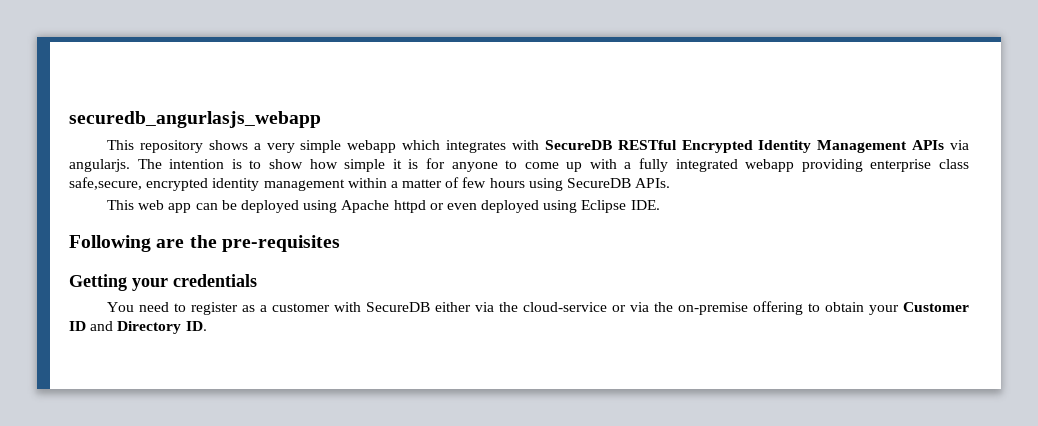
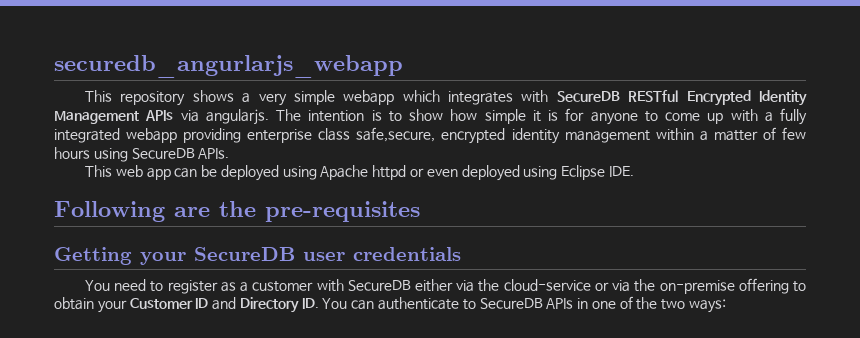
[69,111,321,128] securedb_angurlasjs_webapp -> [54,55,403,78] securedb_angurlarjs_webapp
(168, 284) none -> [194,247,345,261] SecureDB user
(207, 326) none -> [322,296,727,313] You can authenticate to SecureDB APIs in one of the two ways:

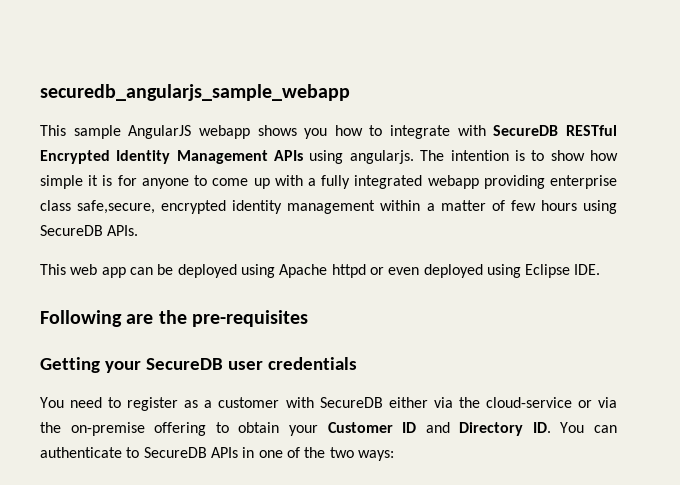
[54,55,403,78] [84,90,514,106] securedb_angurlarjs_webapp // This repository shows a very simple webapp which integrates -> [40,84,350,101] [40,125,451,139] securedb_angularjs_sample_webapp // This sample AngularJS webapp shows you how to integrate
[180,110,199,122] via -> [309,150,344,164] using

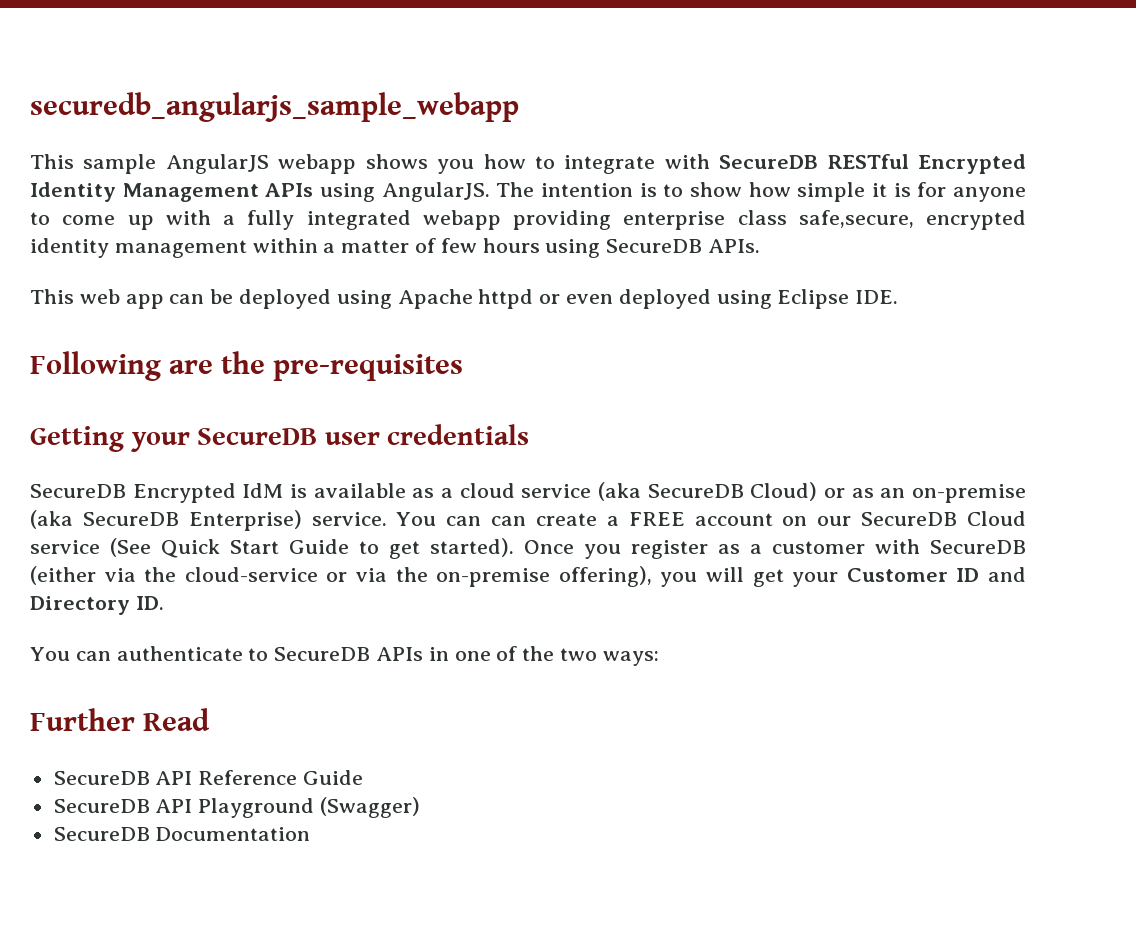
[349,150,414,164] angularjs. -> [381,182,490,202] AngularJS.
[40,397,122,408] You need to -> [30,482,1026,503] [30,510,1026,531] [30,538,621,559] SecureDB Encrypted IdM is available as a cloud service (aka SecureDB Cloud) or as an on-premise (aka SecureDB Enterprise) service. You can can create a FREE account on our SecureDB Cloud service (See Quick Start Guide to get started). Once you
[388,397,428,408] either -> [30,566,96,585] (either
[154,422,280,436] offering to obtain -> [558,566,784,587] offering), you will get
(551, 427) none -> (164, 603) //
(394, 455) none -> [30,708,211,731] [53,770,364,785] [53,797,421,818] [53,827,311,841] // Further Read // SecureDB API Reference Guide // SecureDB API Playground (Swagger) // SecureDB Documentation

